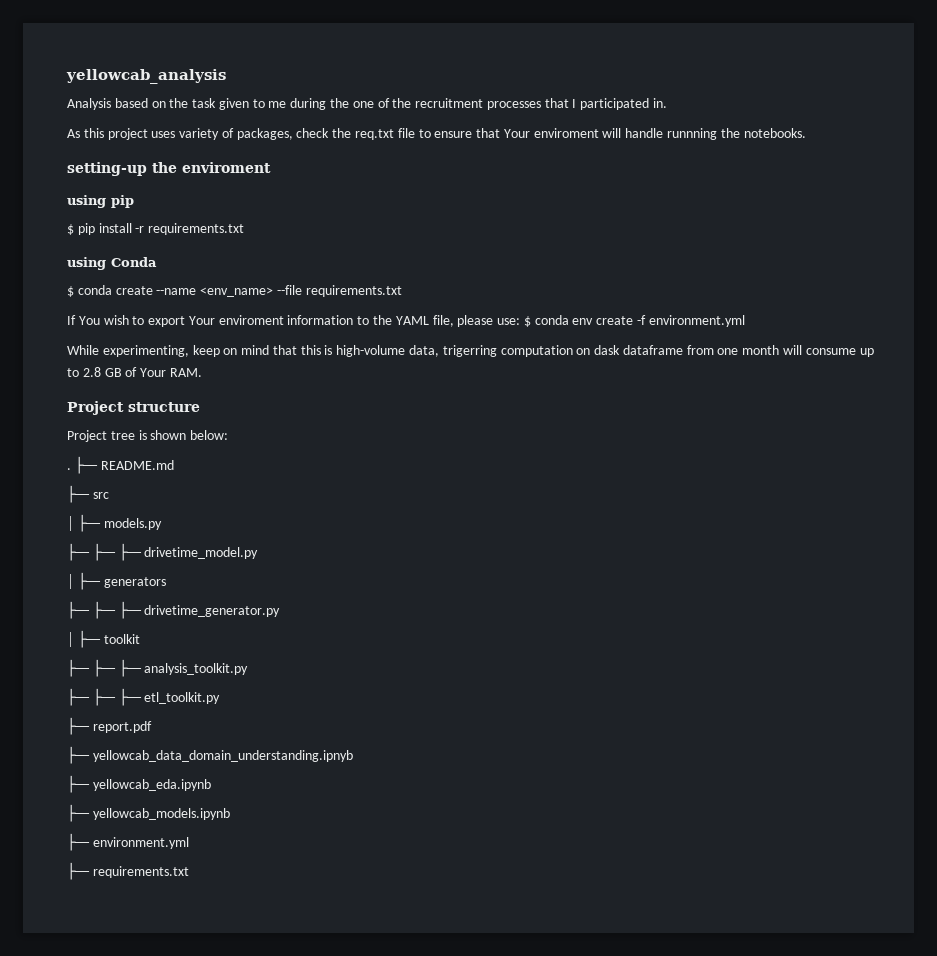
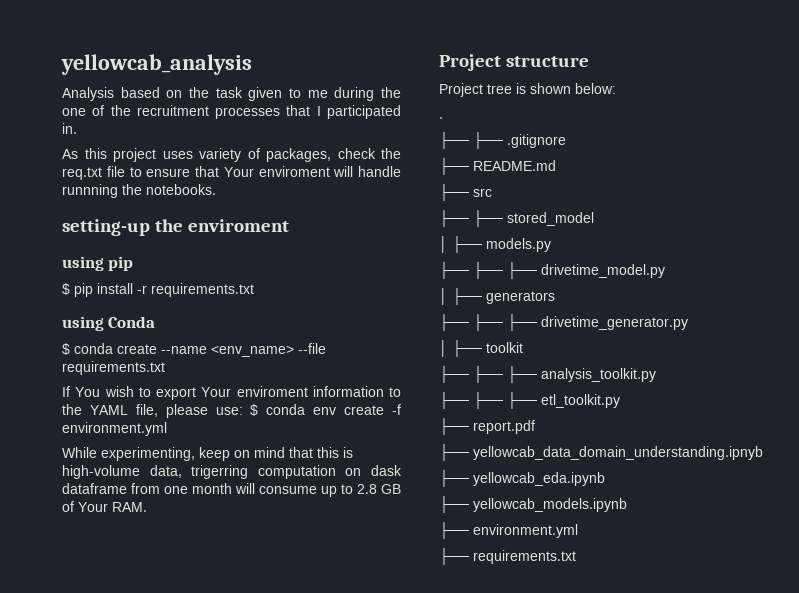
(71, 469) none -> [439,132,566,149] // ├── ├── .gitignore //
(109, 495) none -> [439,210,594,227] // ├── ├── stored_model

